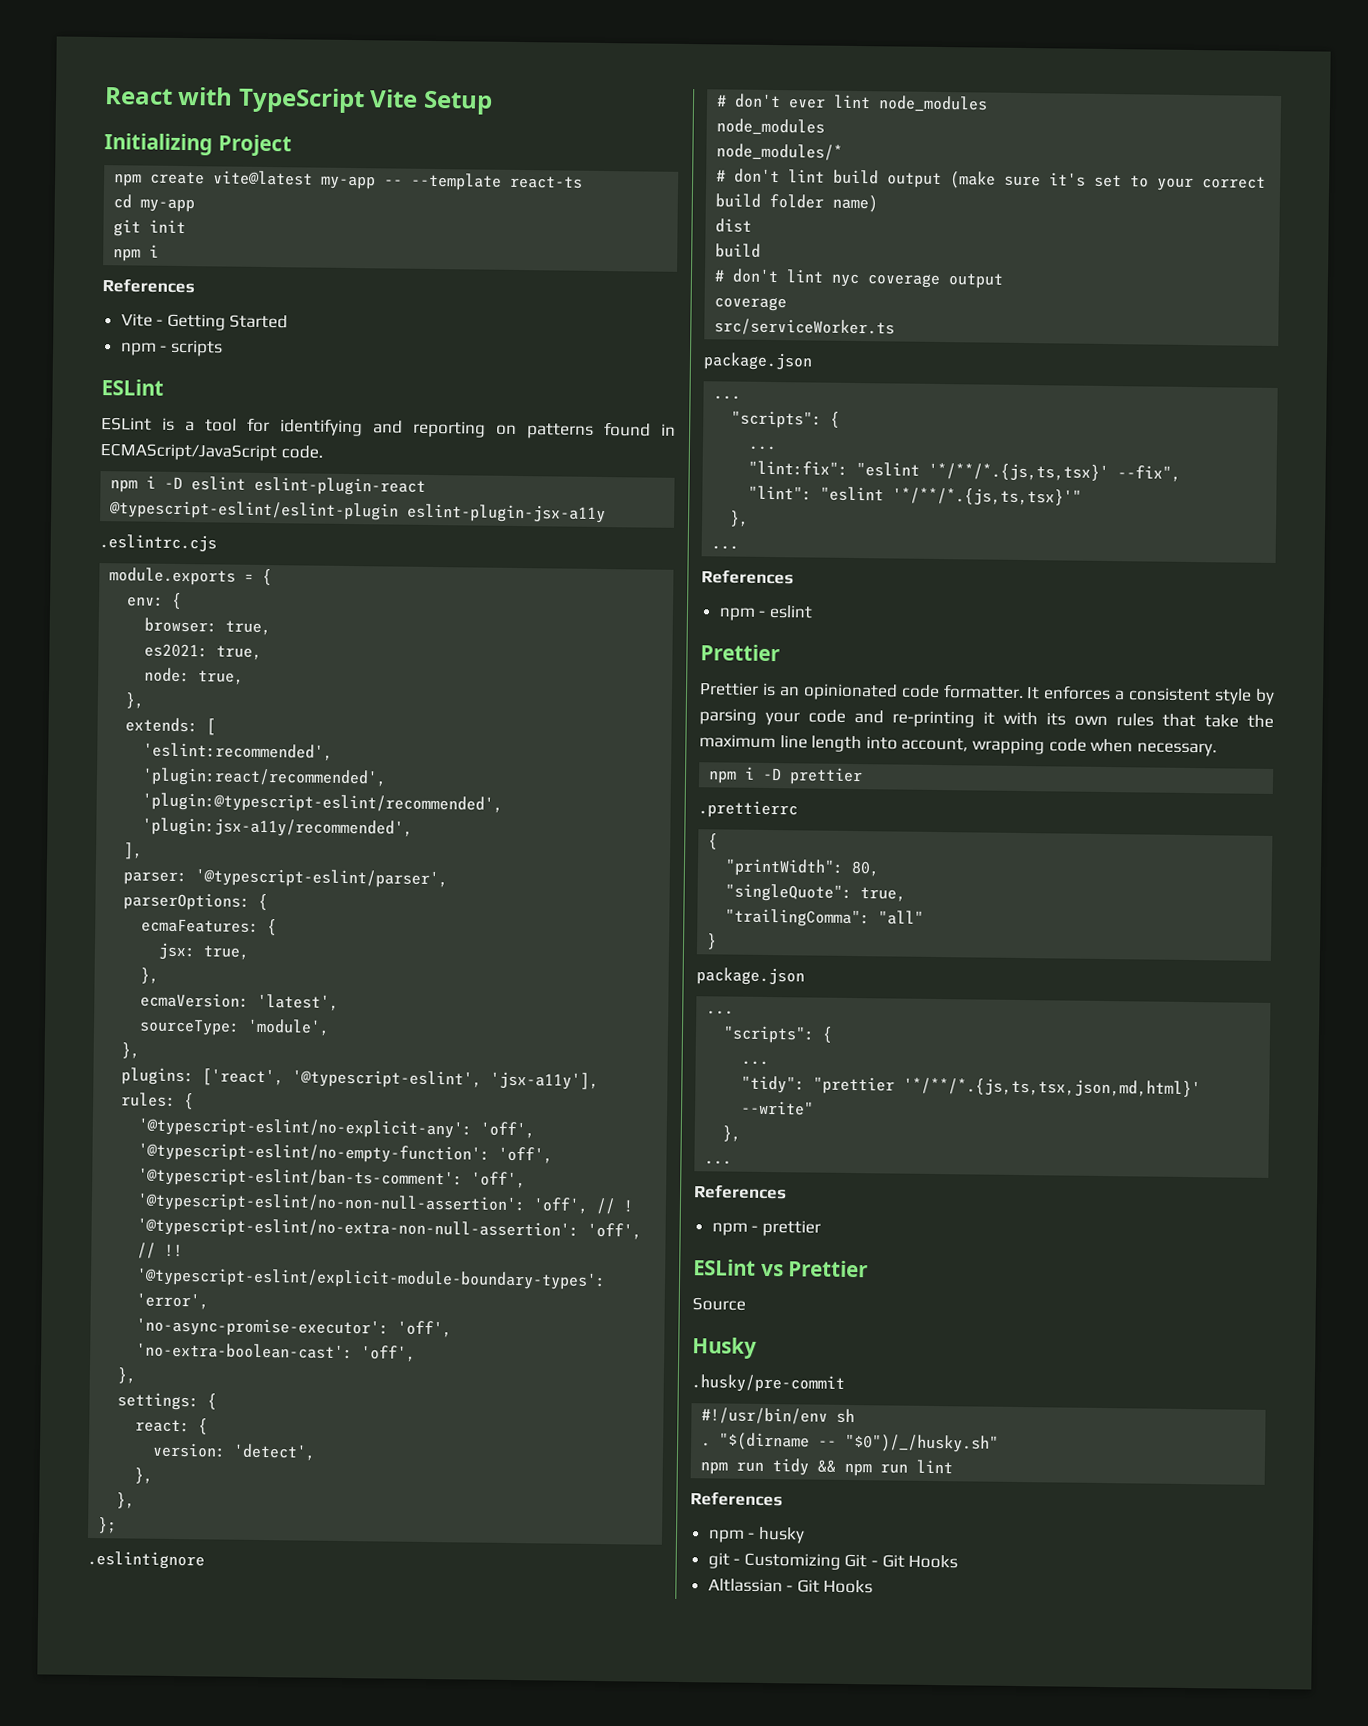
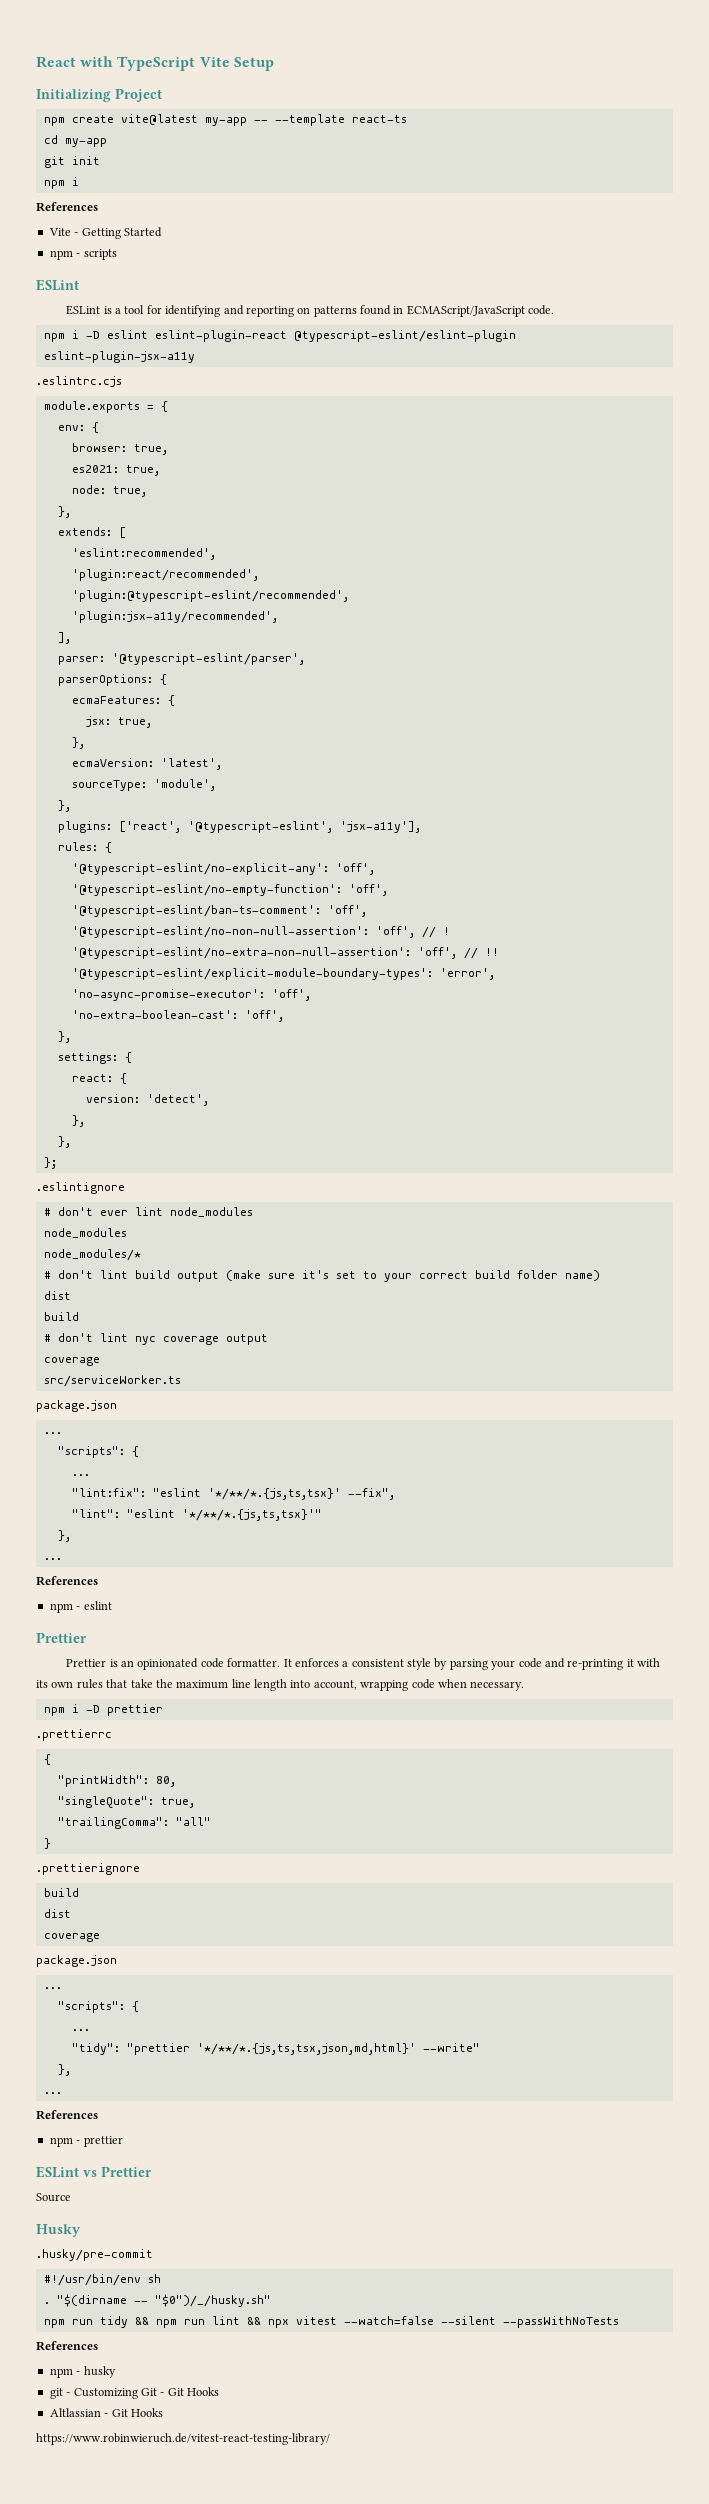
(718, 941) none -> [36,1863,140,1875] [43,1888,79,1897] [43,1909,71,1918] [43,1933,100,1942] // .prettierignore // build // dist // coverage
(954, 1466) none -> [246,2316,619,2328] && npx vitest --watch=false --silent --passWithNoTests
(874, 1586) none -> [36,2433,330,2445] // https://www.robinwieruch.de/vitest-react-testing-library/

